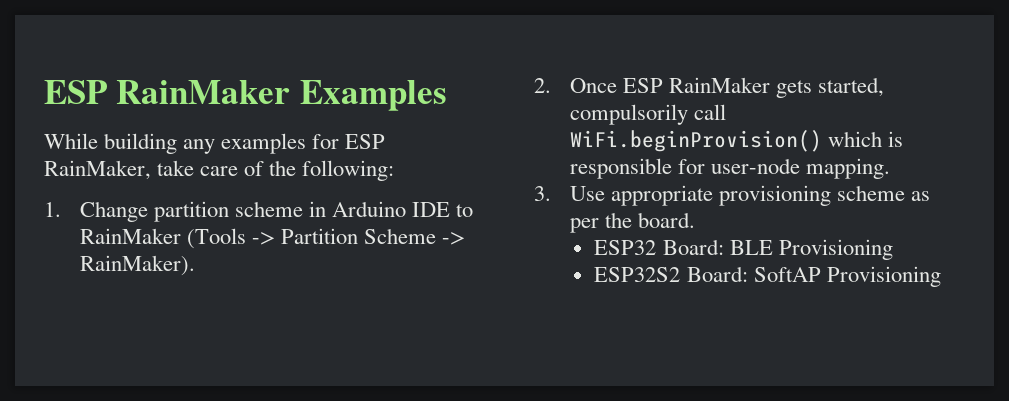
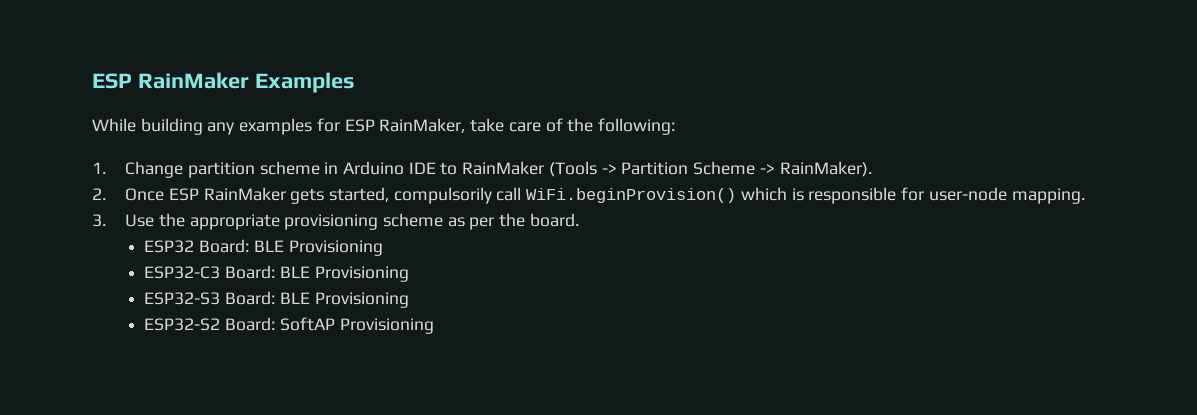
(605, 193) none -> [158,213,185,227] the
[594,267,681,282] ESP32S2 -> [144,265,409,282] [144,291,409,308] [144,318,221,331] ESP32-C3 Board: BLE Provisioning // ESP32-S3 Board: BLE Provisioning // ESP32-S2

